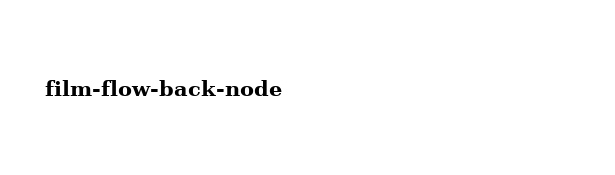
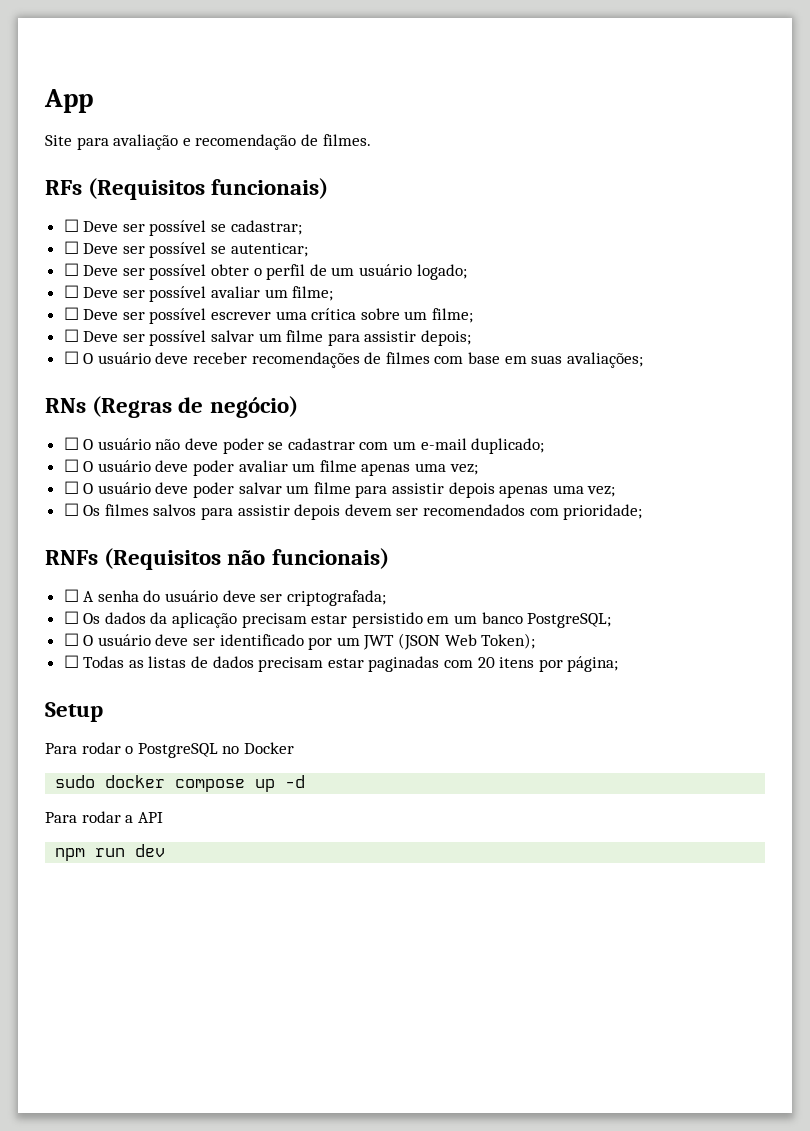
[45,80,282,96] film-flow-back-node -> [44,89,93,113] [45,134,371,150] [45,178,329,200] [63,219,302,236] [63,241,308,258] [63,263,467,280] [63,285,334,302] [63,307,474,324] [63,329,472,346] [63,351,643,368] [45,396,298,418] [63,437,545,454] [63,459,478,476] [63,481,616,498] [63,503,643,520] [45,548,389,570] [63,589,386,606] [63,611,612,628] [63,633,536,650] [63,655,619,672] [45,702,103,722] [45,742,294,758] [55,775,306,792] [45,811,163,823] [55,844,166,861] App // Site para avaliação e recomendação de filmes. // RFs (Requisitos funcionais) // ☐ Deve ser possível se cadastrar; // ☐ Deve ser possível se autenticar; // ☐ Deve ser possível obter o perfil de um usuário logado; // ☐ Deve ser possível avaliar um filme; // ☐ Deve ser possível escrever uma crítica sobre um filme; // ☐ Deve ser possível salvar um filme para assistir depois; // ☐ O usuário deve receber recomendações de filmes com base em suas avaliações; // RNs (Regras de negócio) // ☐ O usuário não deve poder se cadastrar com um e-mail duplicado; // ☐ O usuário deve poder avaliar um filme apenas uma vez; // ☐ O usuário deve poder salvar um filme para assistir depois apenas uma vez; // ☐ Os filmes salvos para assistir depois devem ser recomendados com prioridade; // RNFs (Requisitos não funcionais) // ☐ A senha do usuário deve ser criptografada; // ☐ Os dados da aplicação precisam estar persistido em um banco PostgreSQL; // ☐ O usuário deve ser identificado por um JWT (JSON Web Token); // ☐ Todas as listas de dados precisam estar paginadas com 20 itens por página; // Setup // Para rodar o PostgreSQL no Docker // sudo docker compose up -d // Para rodar a API // npm run dev

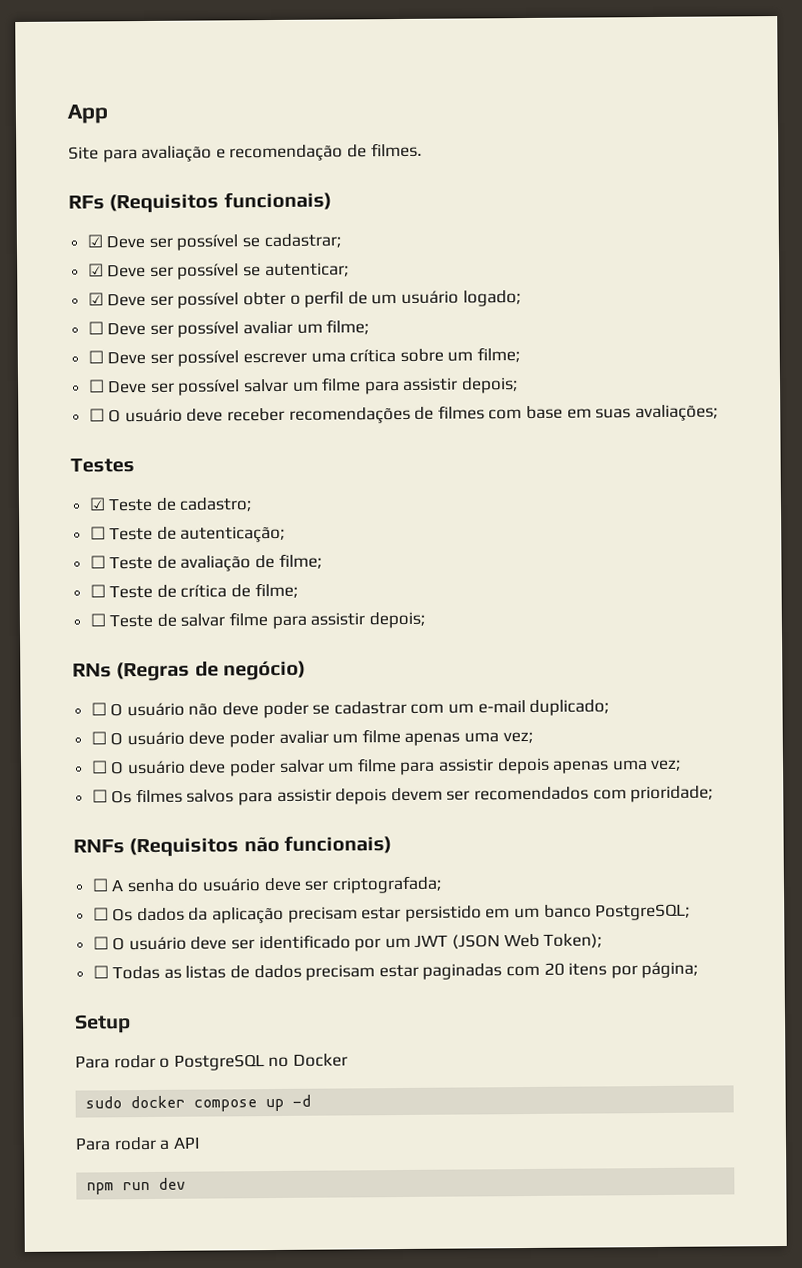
[63,219,79,232] ☐ -> [86,234,103,248] ☑
[63,241,79,254] ☐ -> [87,263,104,277] ☑
[63,263,79,276] ☐ -> [87,292,104,306] ☑
(643, 360) none -> [70,458,135,473] [88,497,253,512] [89,525,286,543] [89,553,322,572] [89,582,298,599] [89,611,425,630] // Testes // ☑ Teste de cadastro; // ☐ Teste de autenticação; // ☐ Teste de avaliação de filme; // ☐ Teste de crítica de filme; // ☐ Teste de salvar filme para assistir depois;

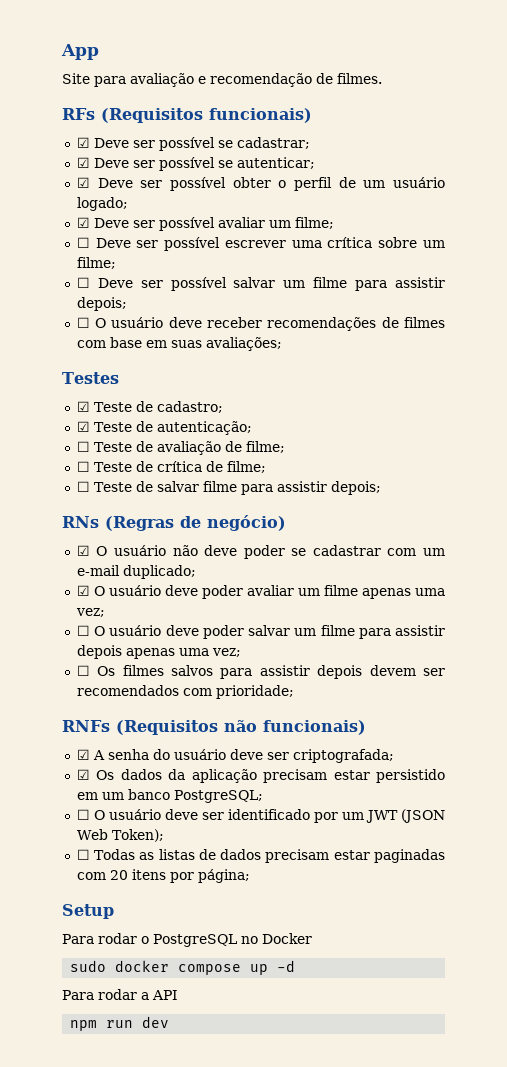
[87,321,104,335] ☐ -> [76,217,90,228] ☑
[89,526,106,540] ☐ -> [76,421,90,432] ☑
[90,702,107,716] ☐ -> [76,545,90,556] ☑
[90,731,107,745] ☐ -> [76,585,90,596] ☑
[91,878,109,892] ☐ -> [76,749,90,760] ☑
[92,907,109,921] ☐ -> [76,769,90,780] ☑

